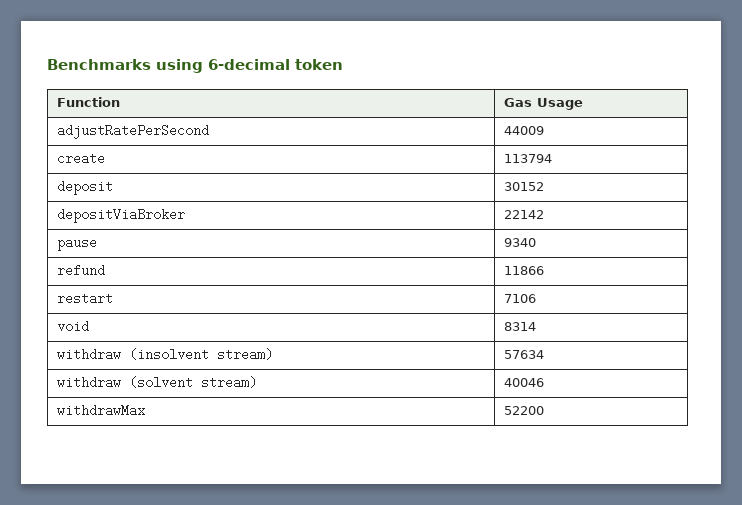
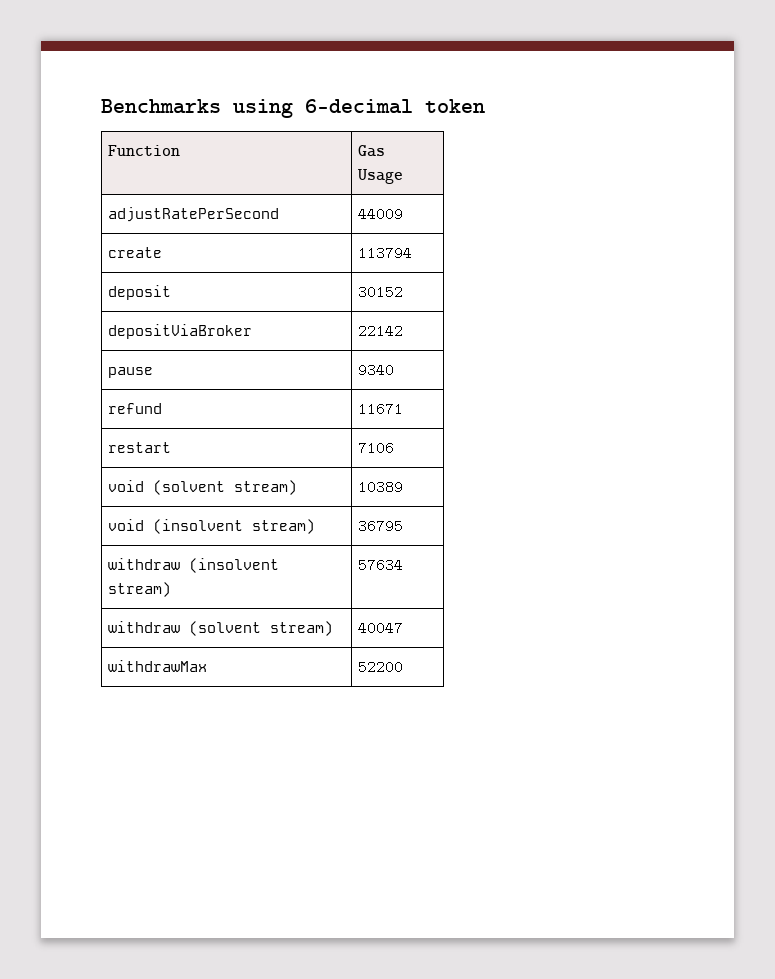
[503,266,544,275] 11866 -> [357,402,403,416] 11671
[503,322,536,331] | 8314 -> [152,480,297,495] [357,480,403,494] [107,519,315,534] [357,519,403,533] (solvent stream) | 10389 // void (insolvent stream) | 36795
[503,378,544,387] 40046 -> [357,621,403,635] 40047

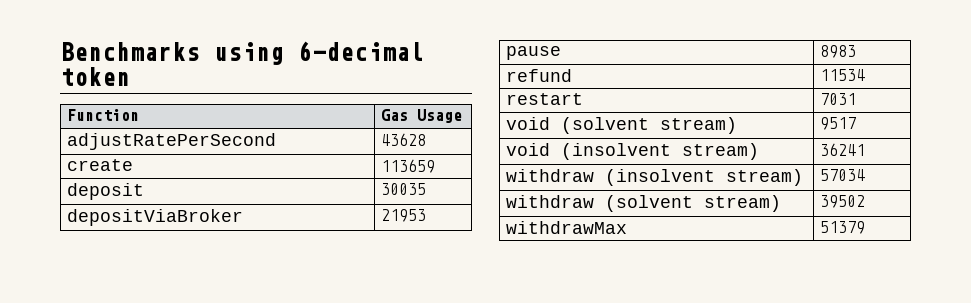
[357,207,403,221] 44009 -> [381,133,427,146] 43628
[357,246,412,260] 113794 -> [381,159,436,173] 113659
[357,285,403,299] 30152 -> [381,183,427,195] 30035
[357,324,403,338] 22142 -> [381,209,427,222] 21953
[357,363,394,377] 9340 -> [820,45,857,58] 8983
[357,402,403,416] 11671 -> [820,69,866,81] 11534
[357,441,394,455] 7106 -> [820,93,857,105] 7031
[357,480,403,494] 10389 -> [820,117,857,130] 9517
[357,519,403,533] 36795 -> [820,143,866,156] 36241
[357,558,403,572] 57634 -> [820,169,866,181] 57034
[357,621,403,635] 40047 -> [820,195,866,208] 39502
[357,660,403,674] 52200 -> [820,221,866,234] 51379

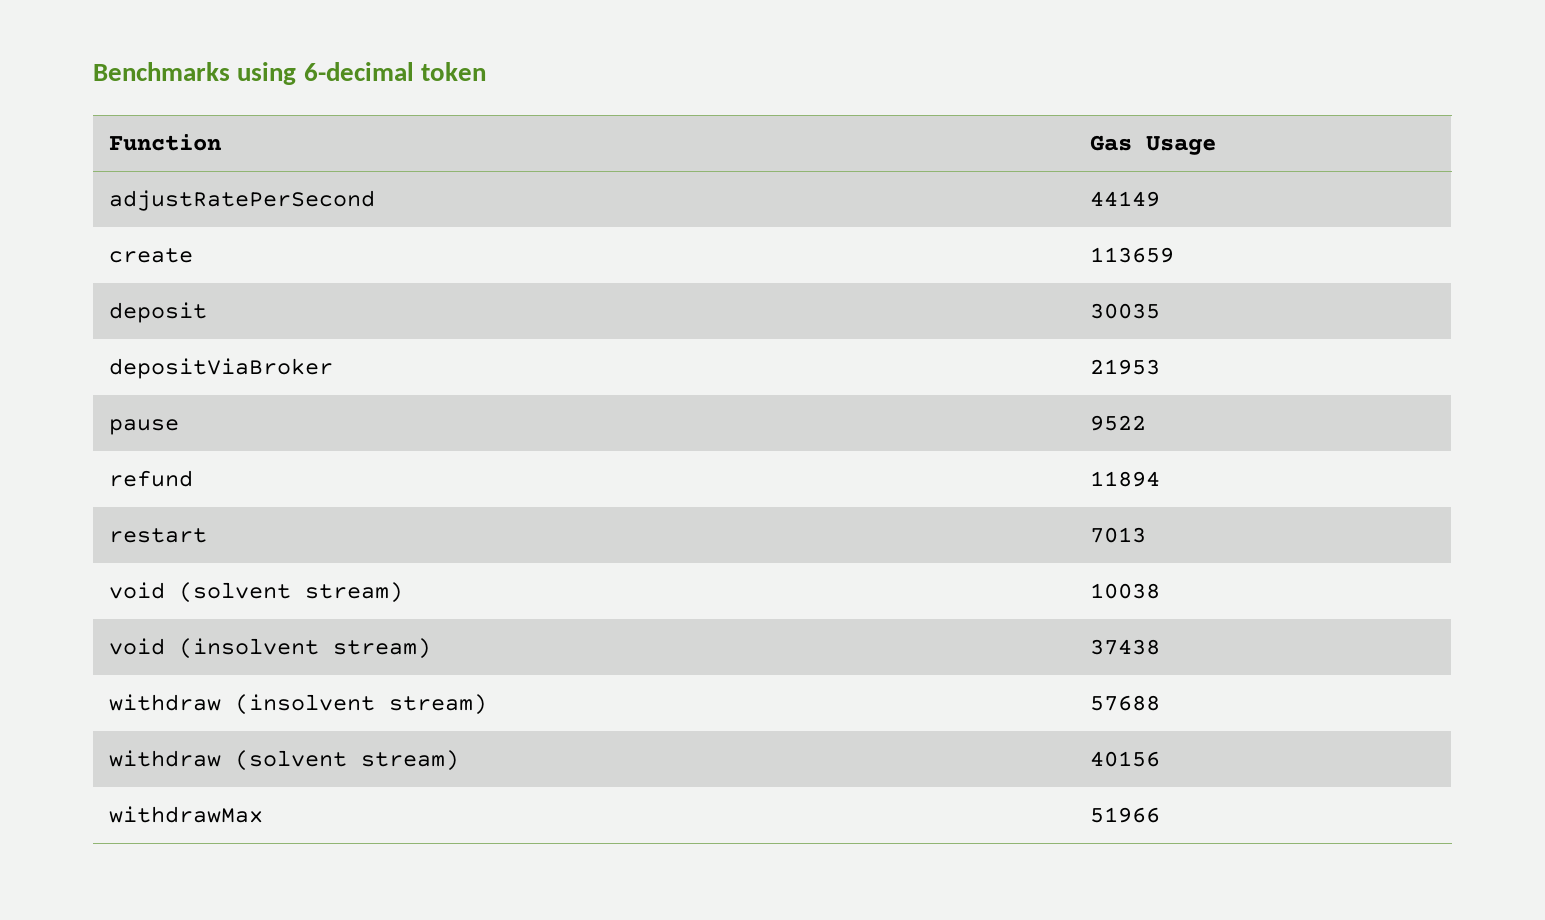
[381,133,427,146] 43628 -> [1090,191,1161,207] 44149
[820,45,857,58] 8983 -> [1090,415,1147,431] 9522
[820,69,866,81] 11534 -> [1090,471,1161,487] 11894
[820,93,857,105] 7031 -> [1090,527,1147,543] 7013
[820,117,857,130] 9517 -> [1090,583,1161,599] 10038
[820,143,866,156] 36241 -> [1090,639,1161,655] 37438
[820,169,866,181] 57034 -> [1090,695,1161,711] 57688
[820,195,866,208] 39502 -> [1090,751,1161,767] 40156
[820,221,866,234] 51379 -> [1090,807,1161,823] 51966

